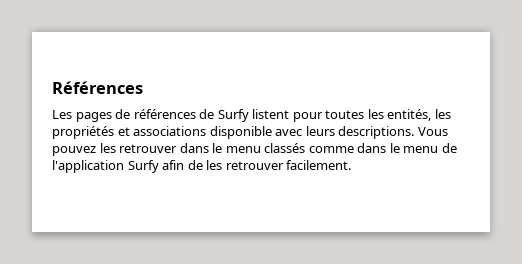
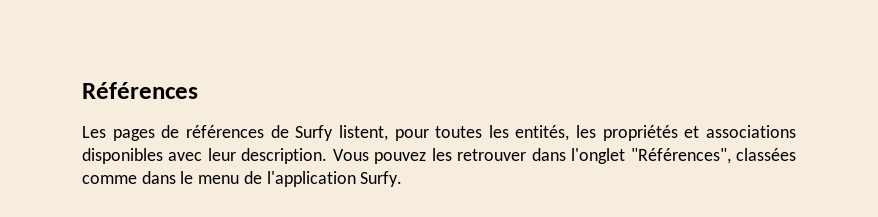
[252,109,290,119] listent -> [338,125,388,141] listent,
[209,126,415,139] disponible avec leurs descriptions. -> [82,148,328,164] disponibles avec leur description.
[212,143,306,153] le menu classés -> [571,148,796,164] l'onglet "Références", classées
[127,160,352,173] Surfy afin de les retrouver facilement. -> [360,171,403,187] Surfy.

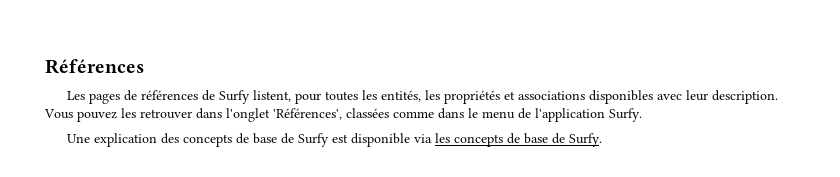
[630,148,731,164] "Références", -> [273,108,342,120] 'Références',
(403, 179) none -> [66,133,602,147] // Une explication des concepts de base de Surfy est disponible via les concepts de base de Surfy.

